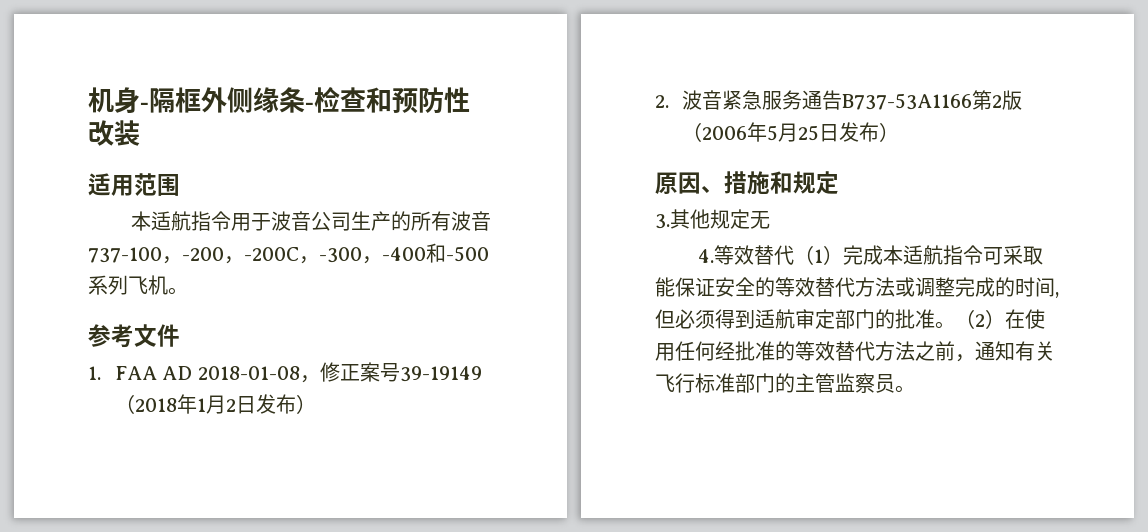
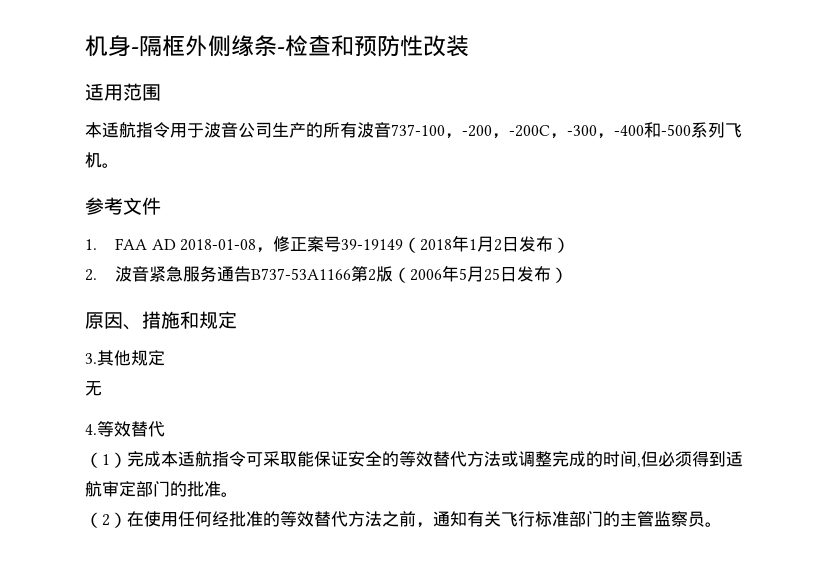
(750, 219) none -> (165, 358) //
(795, 255) none -> (165, 429) //
(955, 325) none -> (238, 494) //

